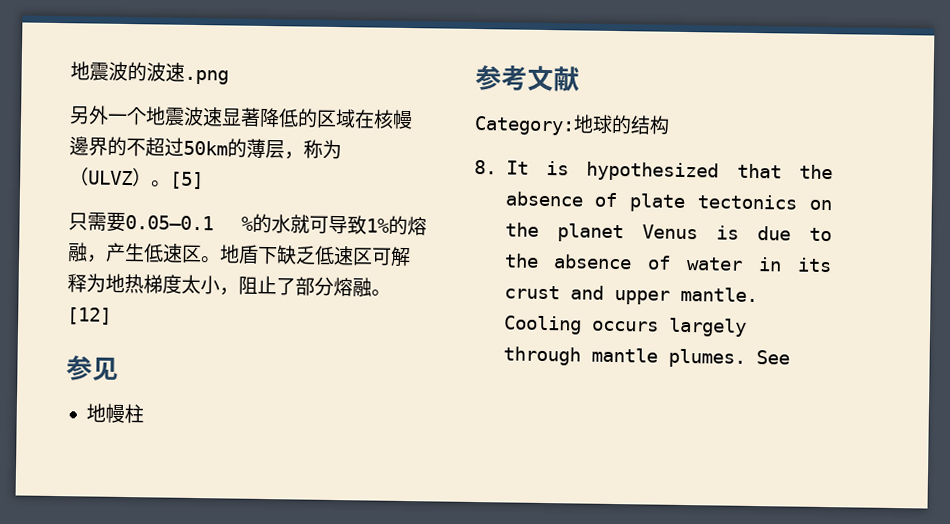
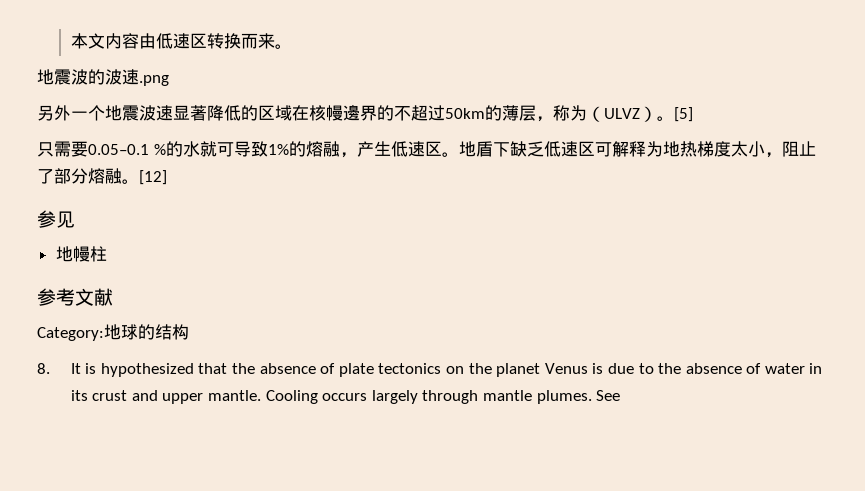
(70, 71) none -> [70,33,292,49] 本文内容由低速区转换而来。 //

